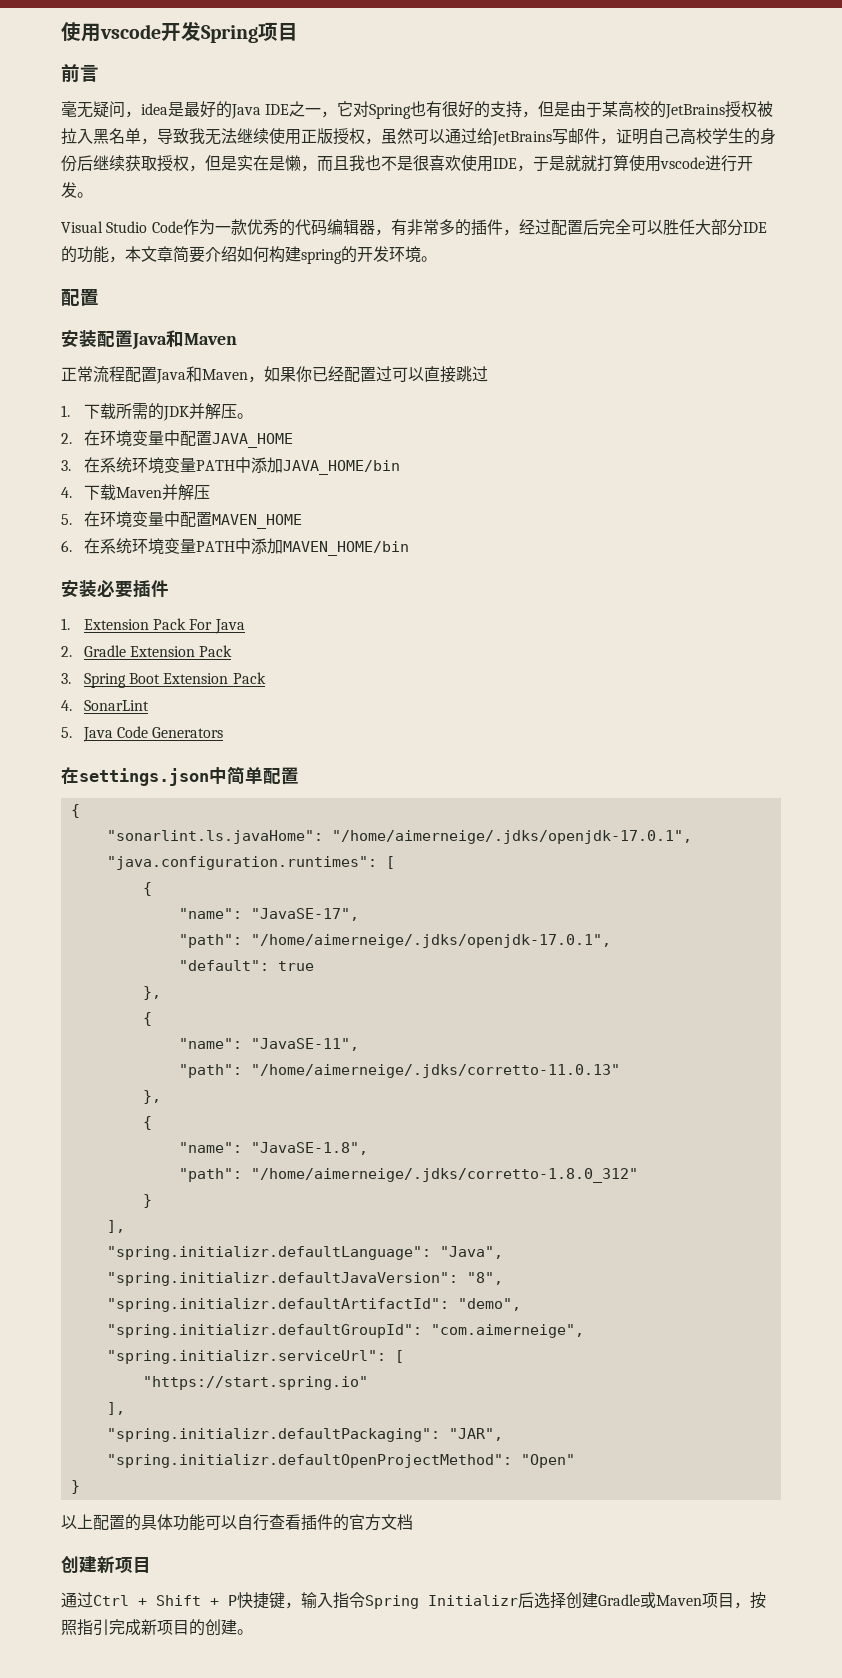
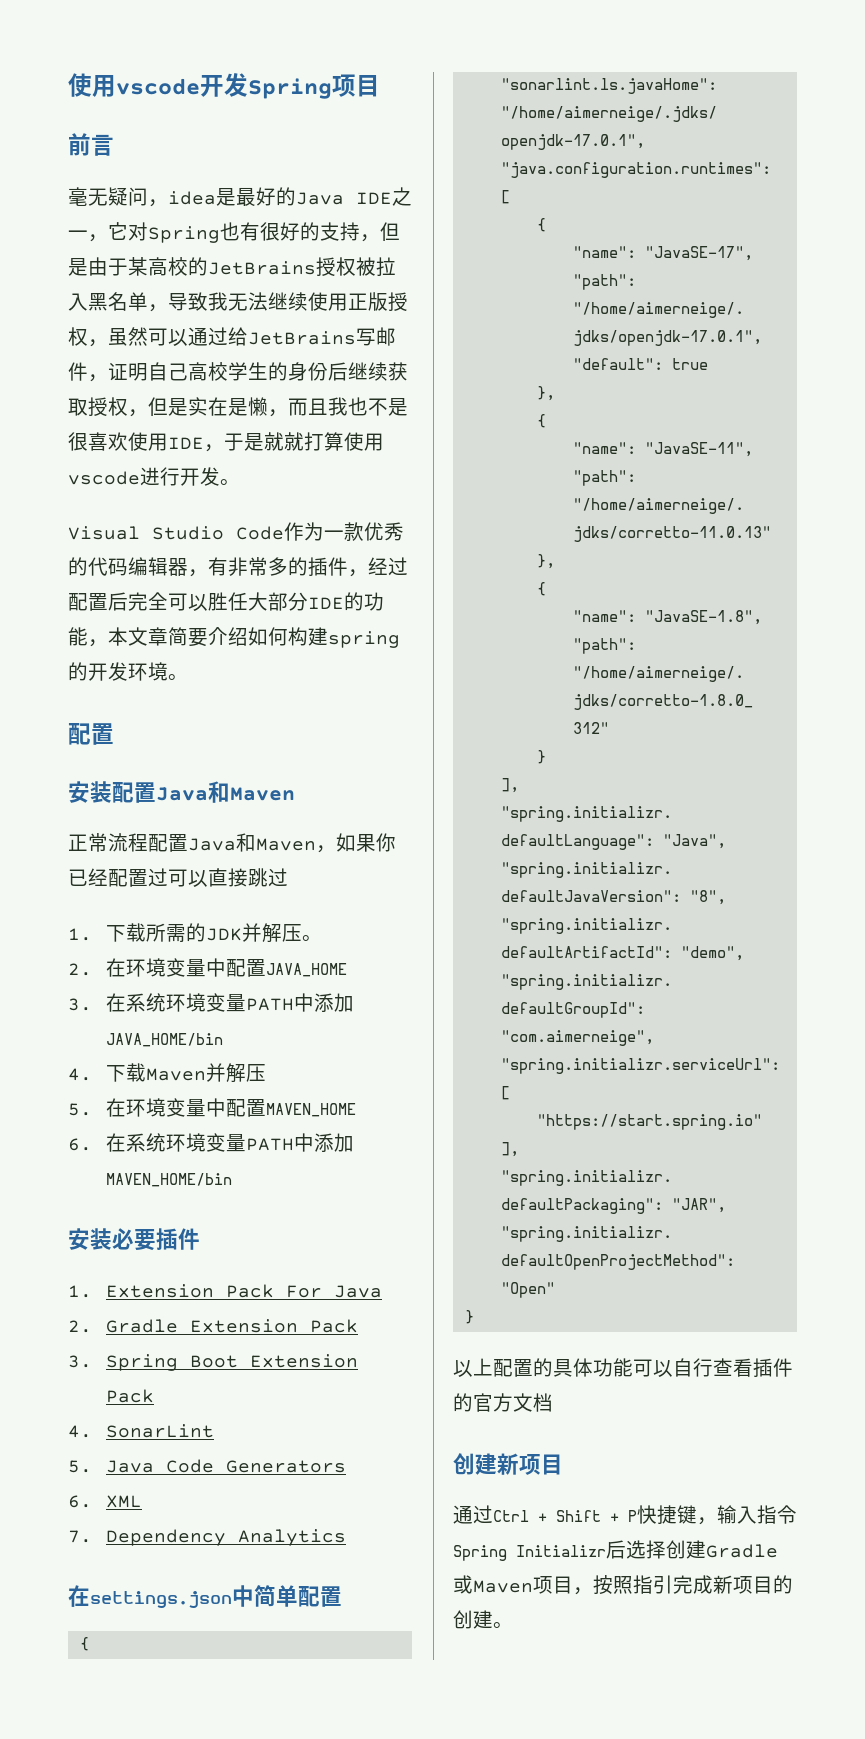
(224, 732) none -> [68,1495,143,1508] [68,1529,347,1546] // 6. XML // 7. Dependency Analytics

